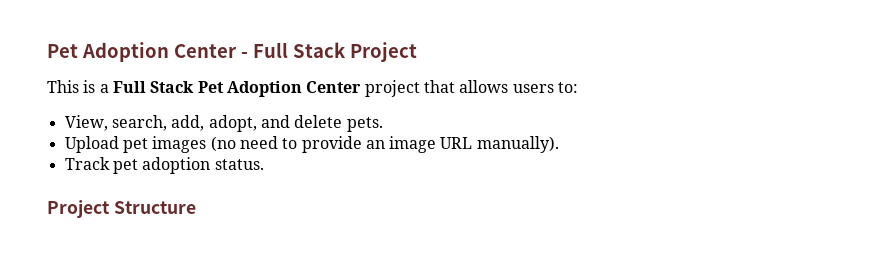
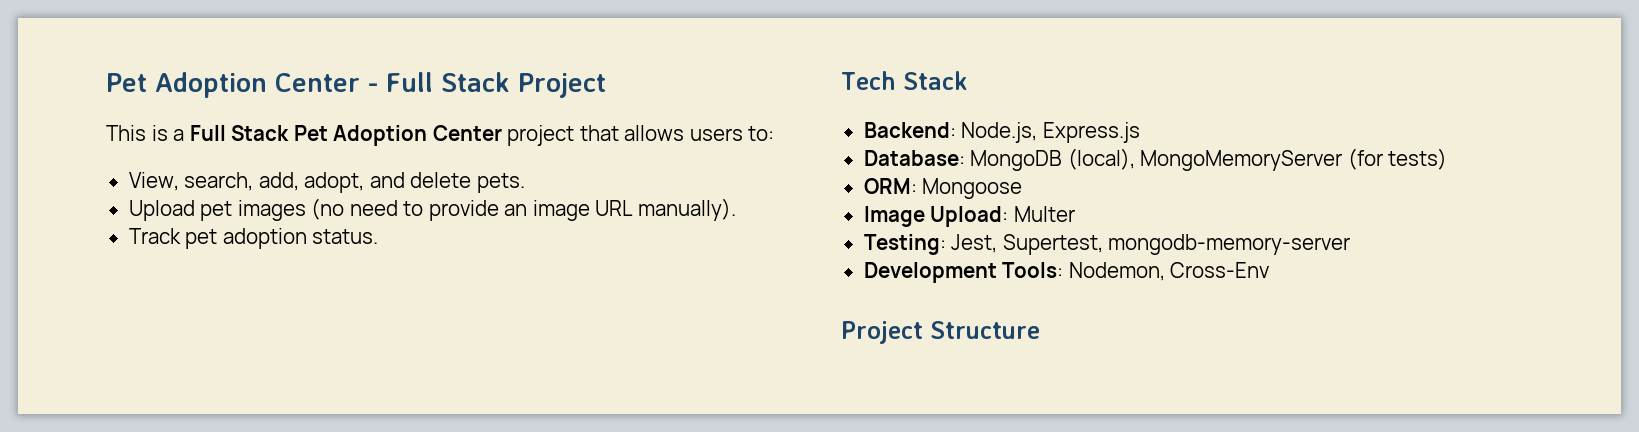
(264, 164) none -> [841,71,967,90] [863,122,1140,143] [863,148,1448,171] [863,178,1023,199] [863,206,1075,227] [863,234,1351,255] [863,262,1270,283] // Tech Stack // Backend: Node.js, Express.js // Database: MongoDB (local), MongoMemoryServer (for tests) // ORM: Mongoose // Image Upload: Multer // Testing: Jest, Supertest, mongodb-memory-server // Development Tools: Nodemon, Cross-Env

